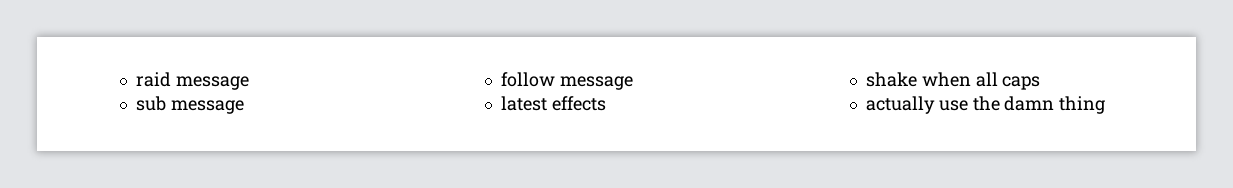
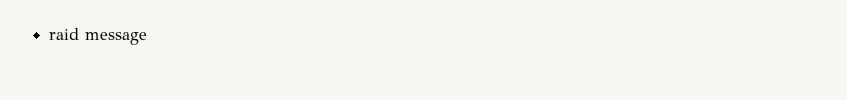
[135,96,244,114] [500,72,633,90] [500,96,606,111] [865,72,1041,90] [865,96,1106,114] // sub message // follow message // latest effects // shake when all caps // actually use the damn thing -> (148, 38) none

